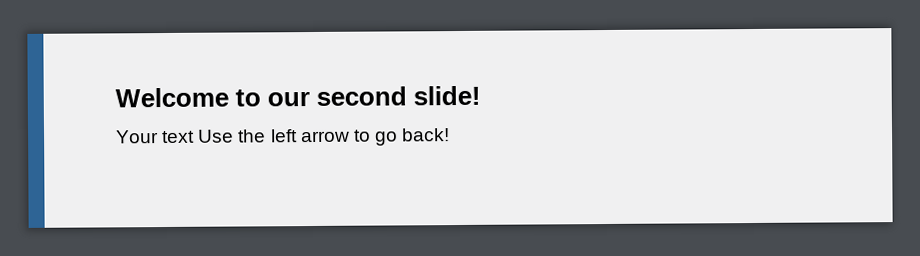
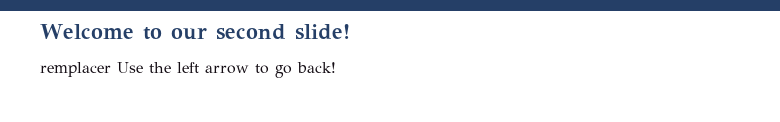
[116,130,196,144] Your text -> [40,62,111,77] remplacer

